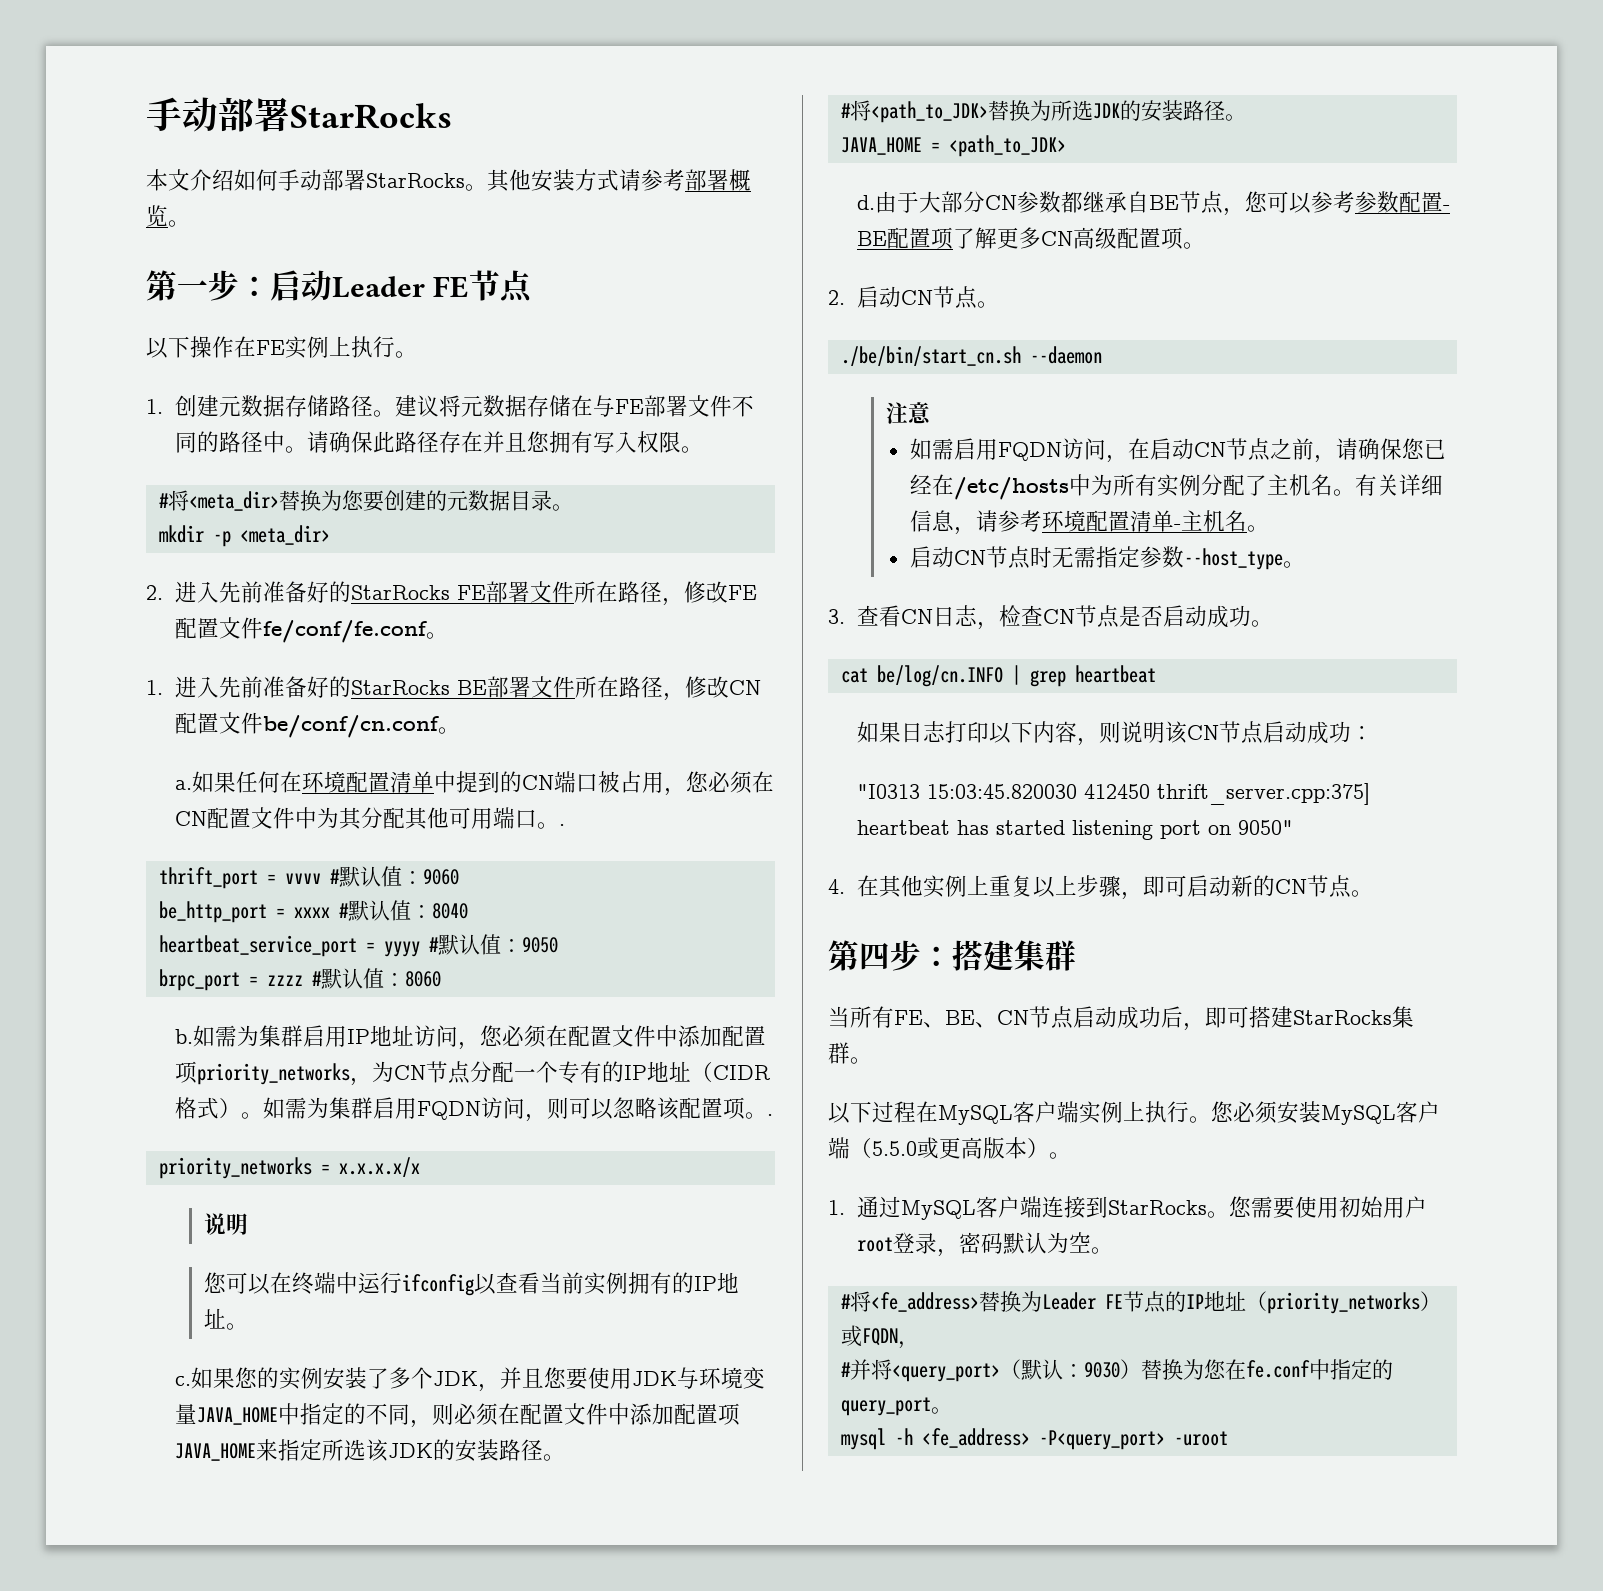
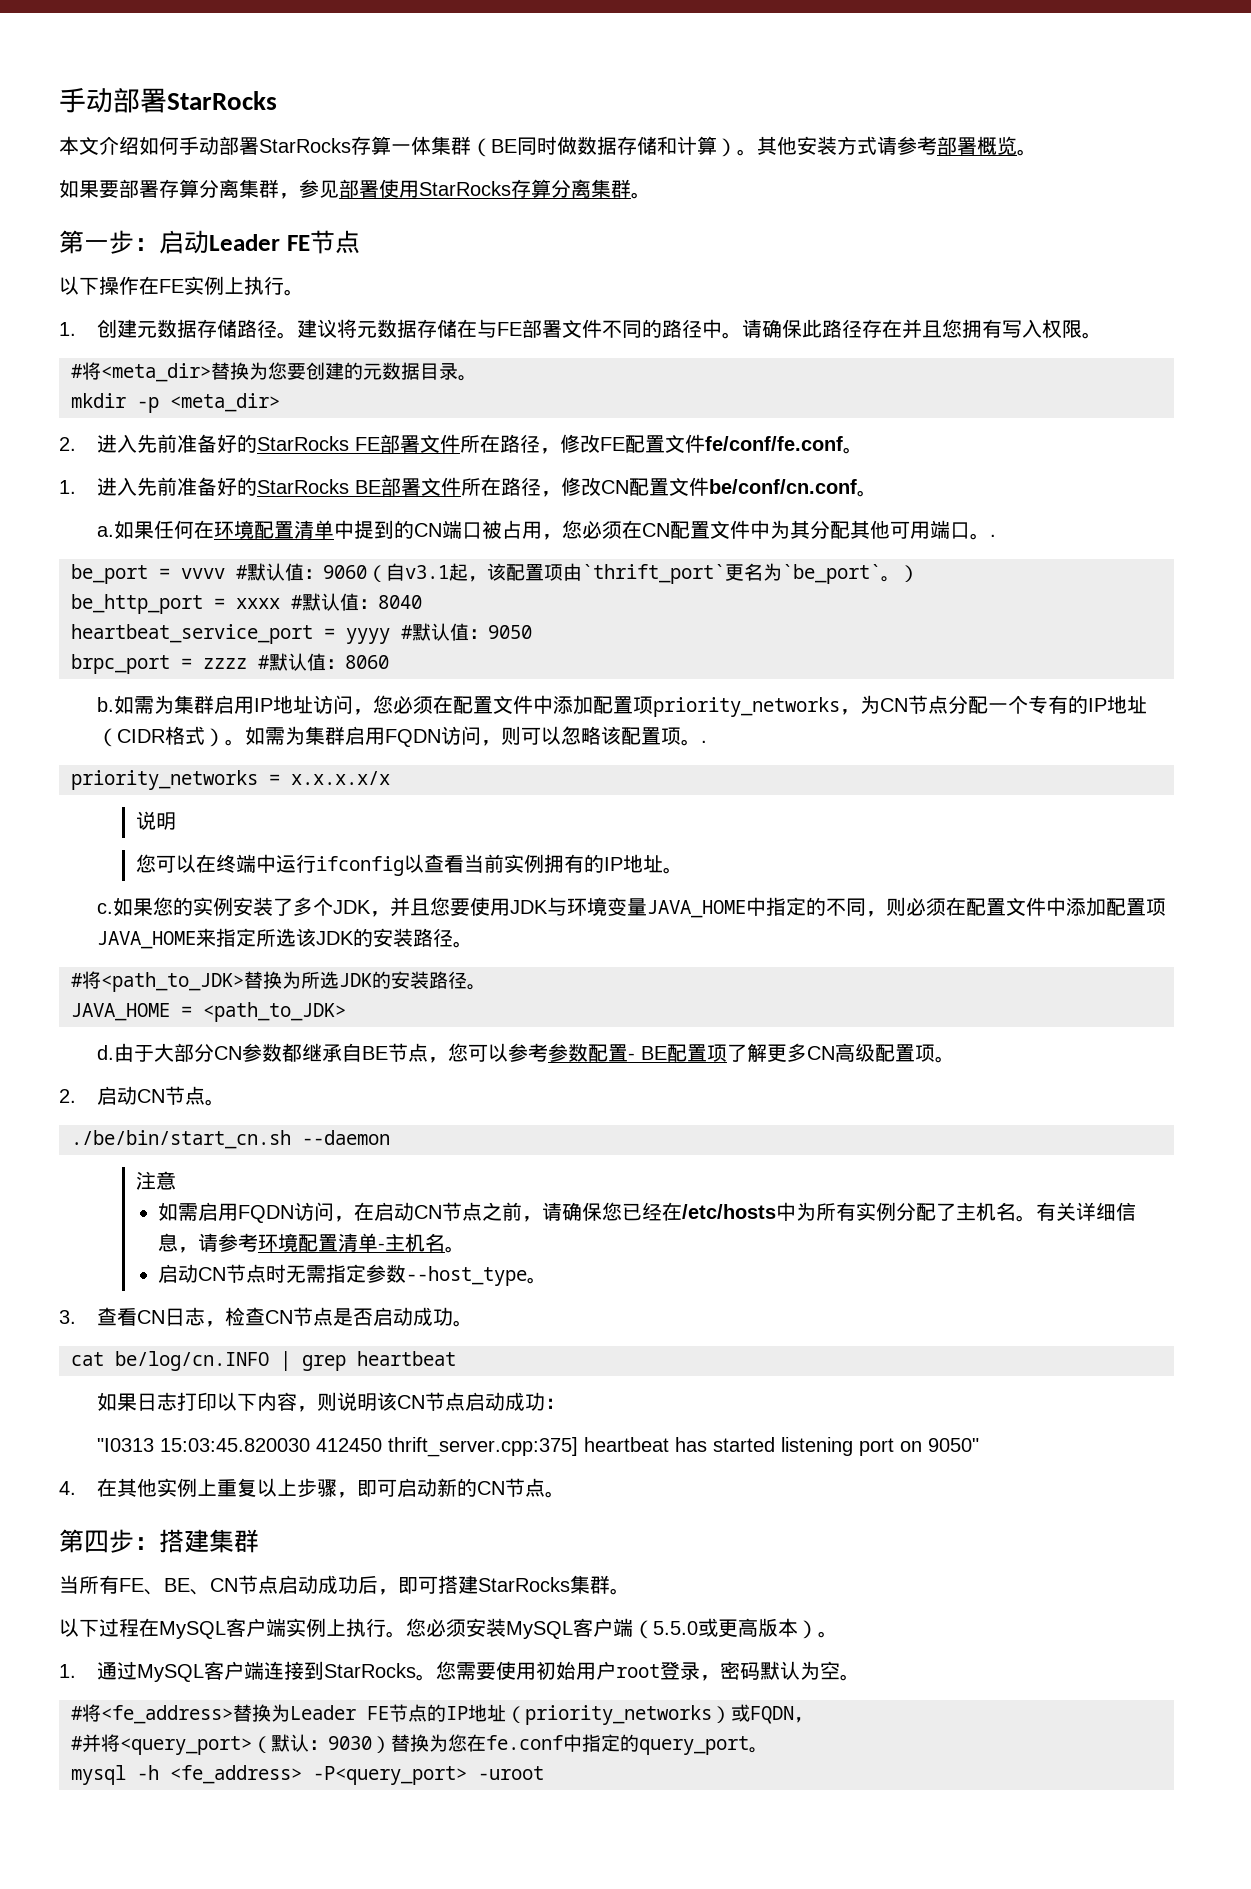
(465, 180) none -> [351,136,737,157] 存算一体集群（BE同时做数据存储和计算）
(190, 223) none -> [59,179,651,199] // 如果要部署存算分离集群，参见部署使用StarRocks存算分离集群。
[158,867,258,889] thrift_port -> [71,564,148,584] be_port
(459, 877) none -> [367,563,919,584] （自v3.1起，该配置项由`thrift_port`更名为`be_port`。）

